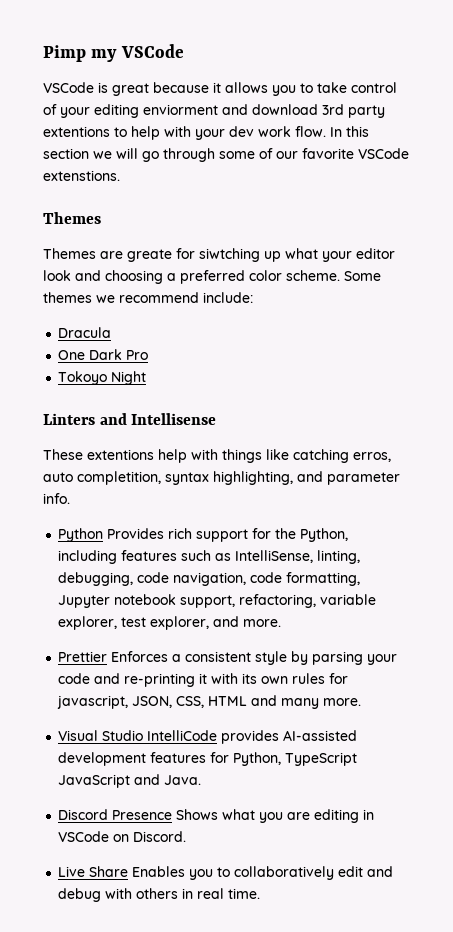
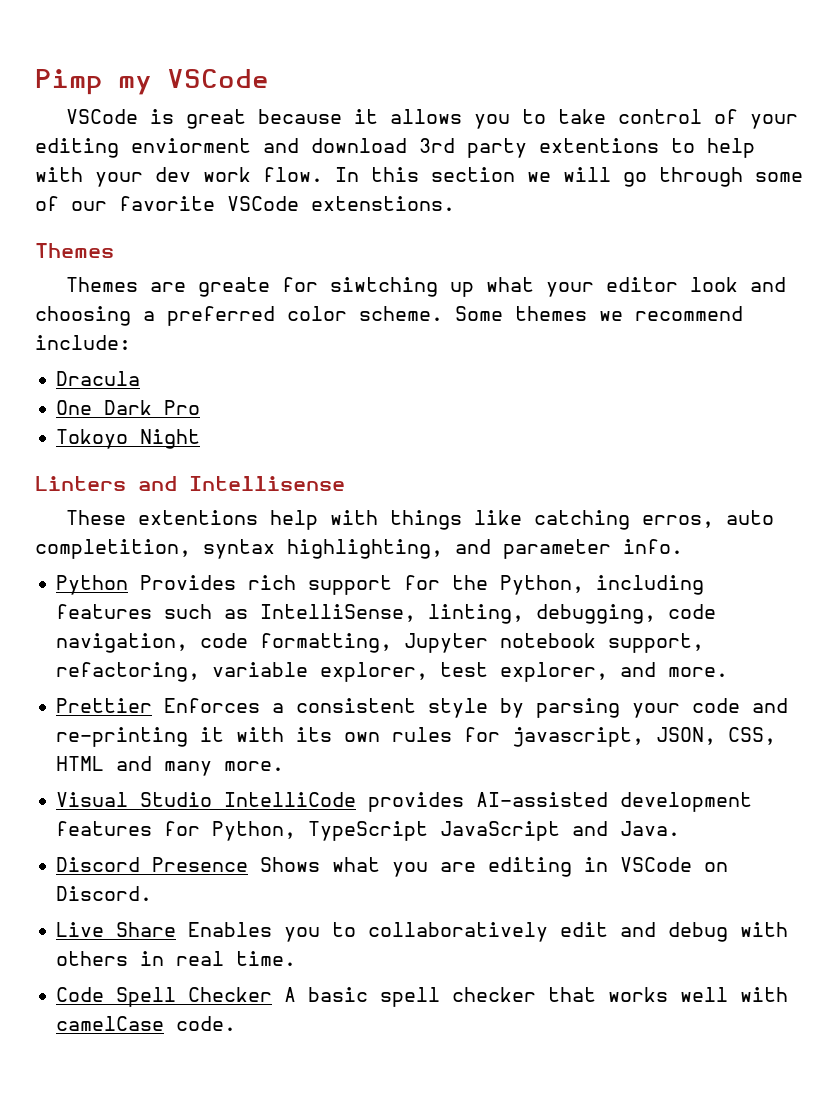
(261, 893) none -> [56,987,789,1007] [56,1016,237,1031] // Code Spell Checker A basic spell checker that works well with camelCase code.

